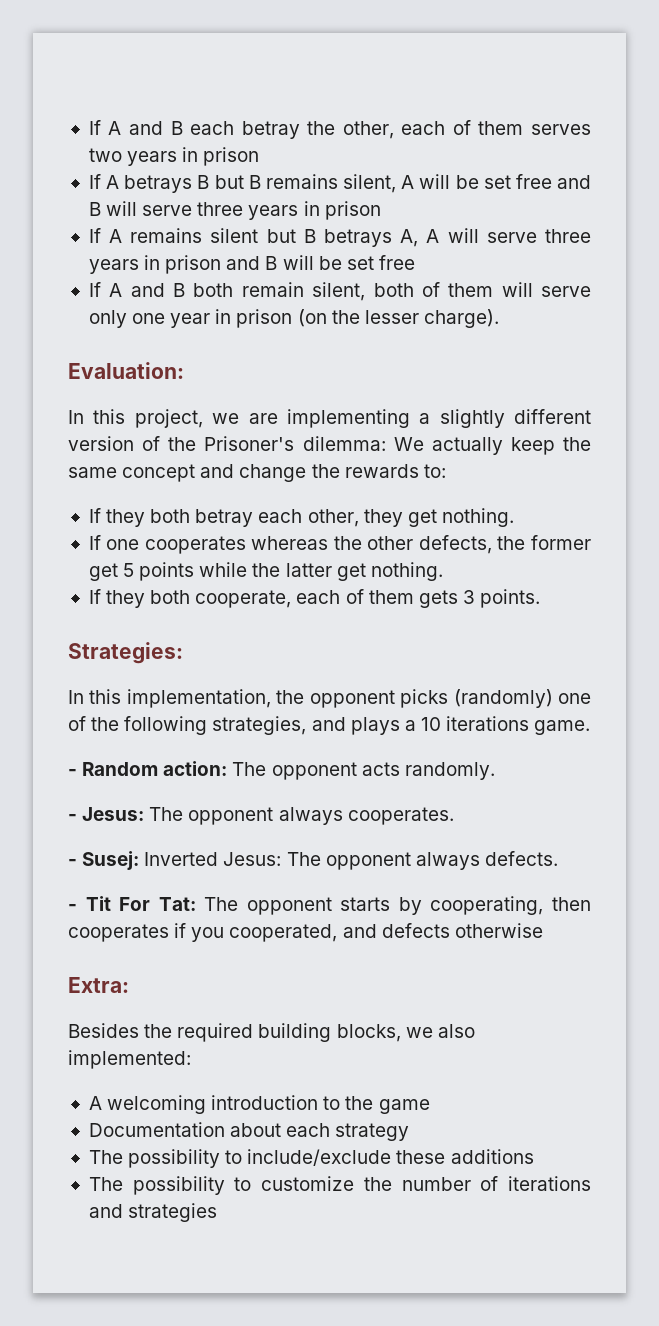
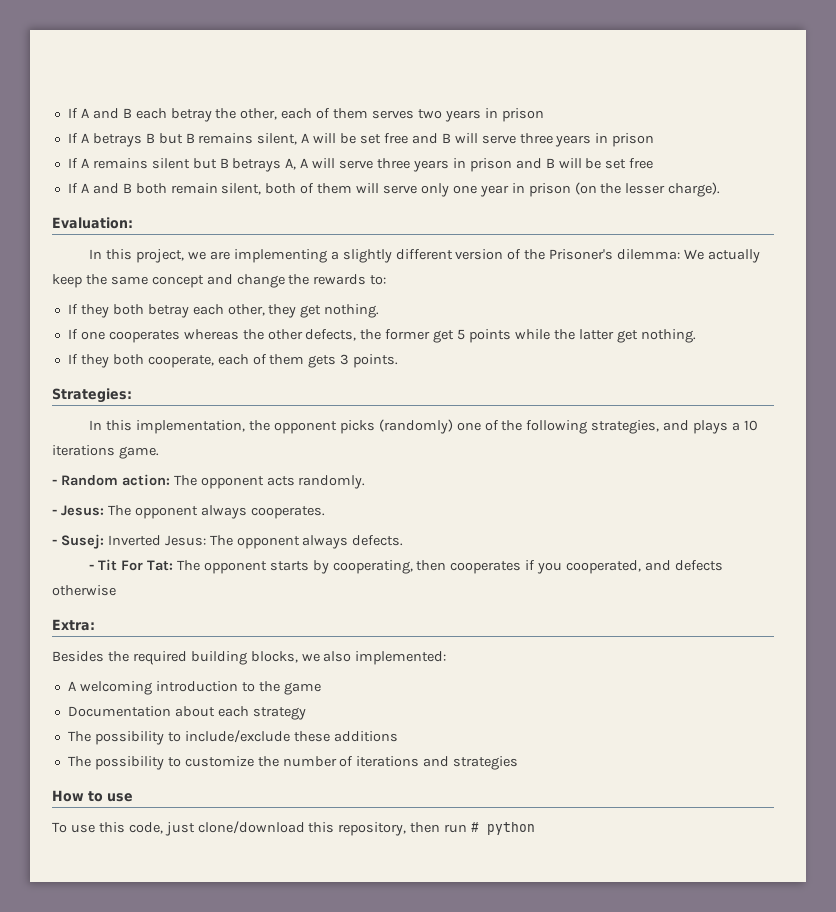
(218, 1212) none -> [52,790,133,802] [52,821,536,836] // How to use // To use this code, just clone/download this repository, then run # python

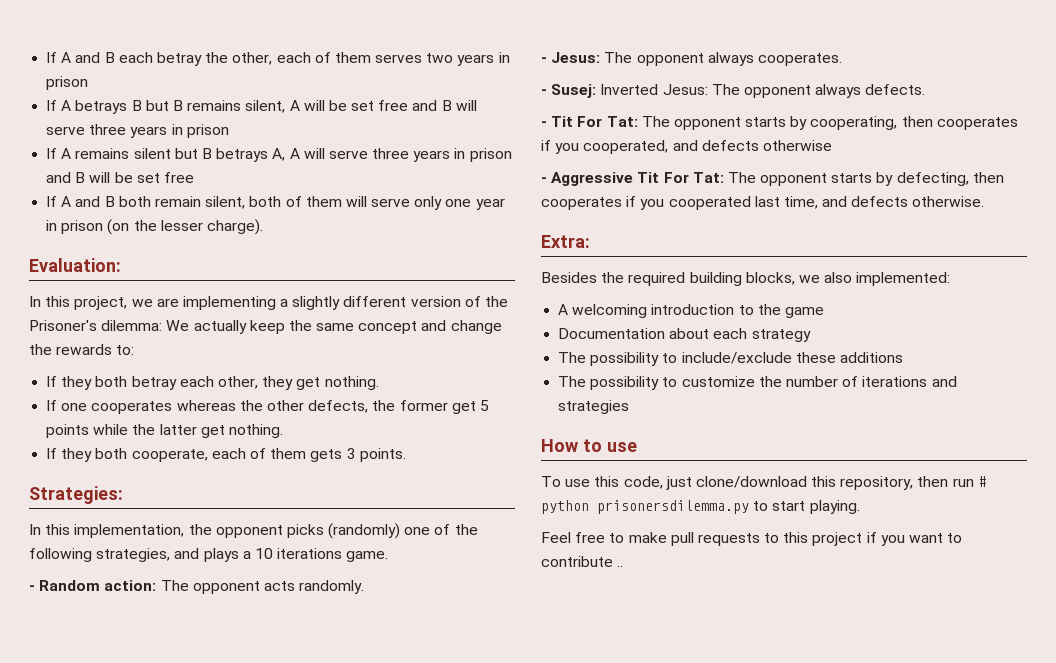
(116, 590) none -> [541,172,1004,186] [541,196,985,210] // - Aggressive Tit For Tat: The opponent starts by defecting, then cooperates if you cooperated last time, and defects otherwise.
(536, 828) none -> [597,500,860,514] [541,532,963,546] [541,556,624,567] prisonersdilemma.py to start playing. // Feel free to make pull requests to this project if you want to contribute ..

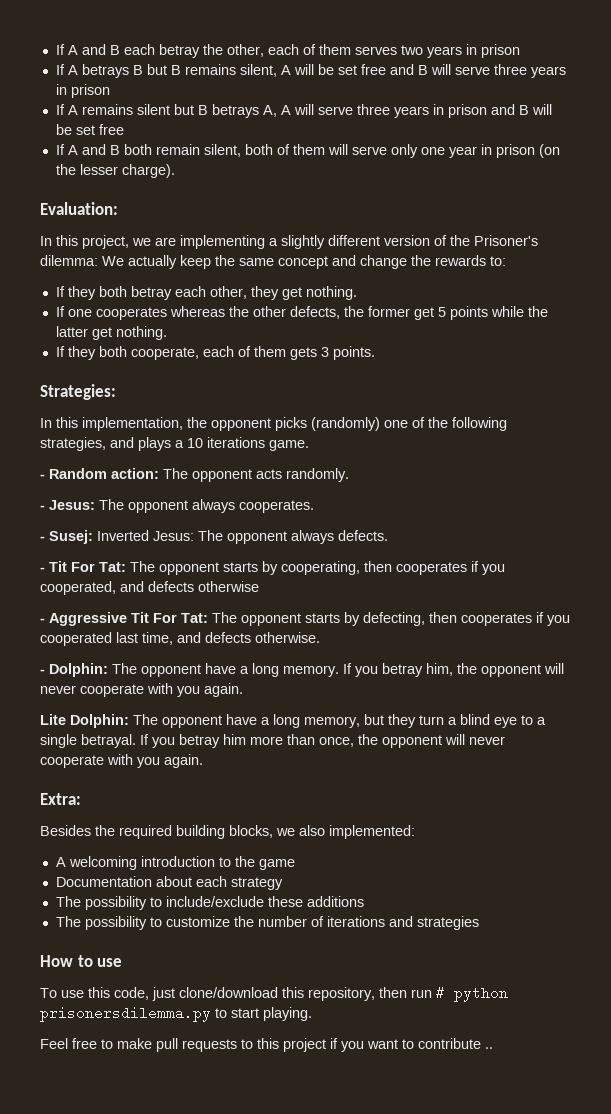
(985, 201) none -> [40,663,564,677] [40,683,243,697] [40,714,546,728] [40,734,505,748] [40,754,203,768] // - Dolphin: The opponent have a long memory. If you betray him, the opponent will never cooperate with you again. // Lite Dolphin: The opponent have a long memory, but they turn a blind eye to a single betrayal. If you betray him more than once, the opponent will never cooperate with you again.

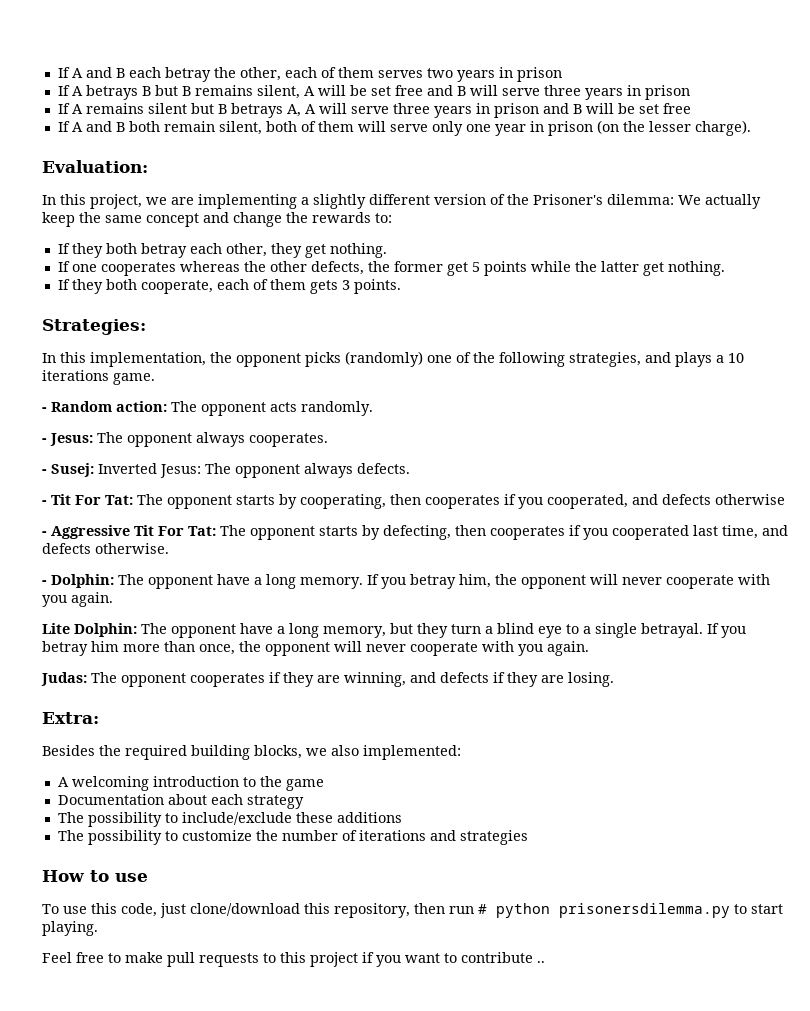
(203, 761) none -> [41,672,614,687] // Judas: The opponent cooperates if they are winning, and defects if they are losing.

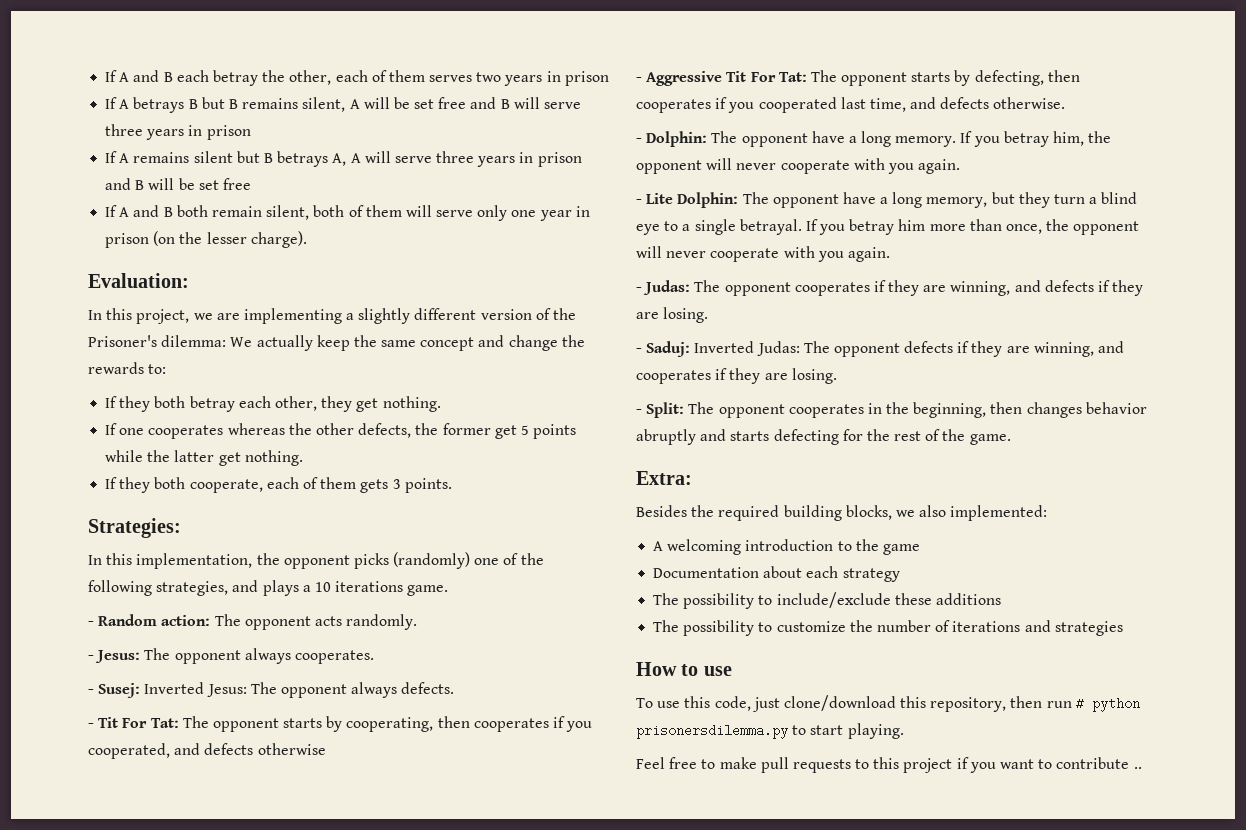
(113, 599) none -> [636,199,642,204] -
(589, 648) none -> [636,287,642,292] -
(614, 679) none -> [636,341,1125,357] [636,368,837,384] [636,402,1147,418] [636,429,1011,445] // - Saduj: Inverted Judas: The opponent defects if they are winning, and cooperates if they are losing. // - Split: The opponent cooperates in the beginning, then changes behavior abruptly and starts defecting for the rest of the game.

